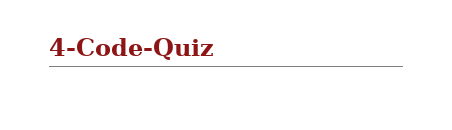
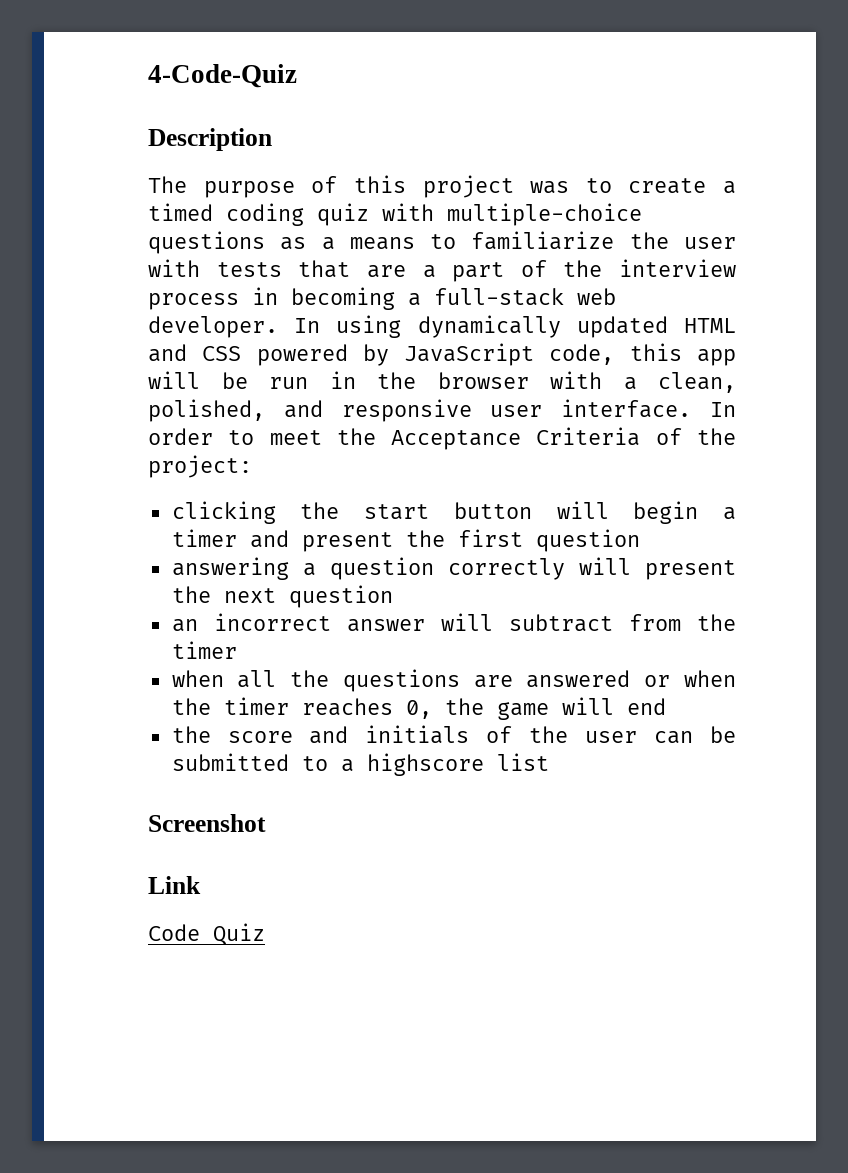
(214, 49) none -> [148,128,272,151] [148,175,736,198] [148,203,642,226] [148,231,736,254] [148,259,736,282] [148,287,616,310] [148,315,736,338] [148,343,736,366] [148,371,736,393] [148,399,736,422] [148,427,736,450] [148,455,252,478] [171,501,737,524] [171,529,640,552] [171,557,736,580] [171,585,393,608] [171,613,736,632] [171,641,237,659] [171,669,736,692] [171,697,666,720] [171,725,736,744] [171,753,549,776] [148,814,266,832] [148,876,201,894] [148,923,265,945] // Description // The purpose of this project was to create a timed coding quiz with multiple-choice questions as a means to familiarize the user with tests that are a part of the interview process in becoming a full-stack web developer. In using dynamically updated HTML and CSS powered by JavaScript code, this app will be run in the browser with a clean, polished, and responsive user interface. In order to meet the Acceptance Criteria of the project: // clicking the start button will begin a timer and present the first question // answering a question correctly will present the next question // an incorrect answer will subtract from the timer // when all the questions are answered or when the timer reaches 0, the game will end // the score and initials of the user can be submitted to a highscore list // Screenshot // Link // Code Quiz

